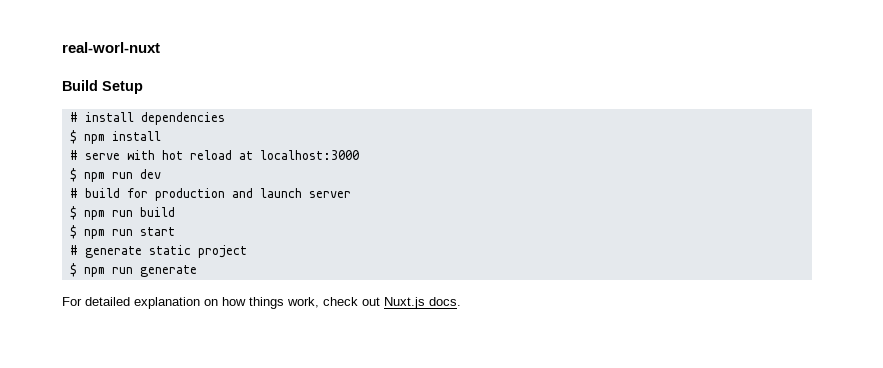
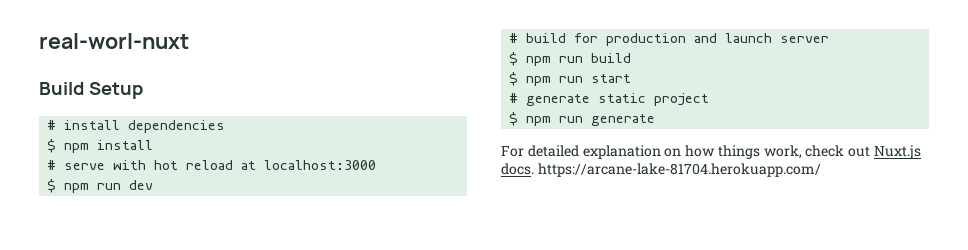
(461, 301) none -> [537,163,821,177] https://arcane-lake-81704.herokuapp.com/

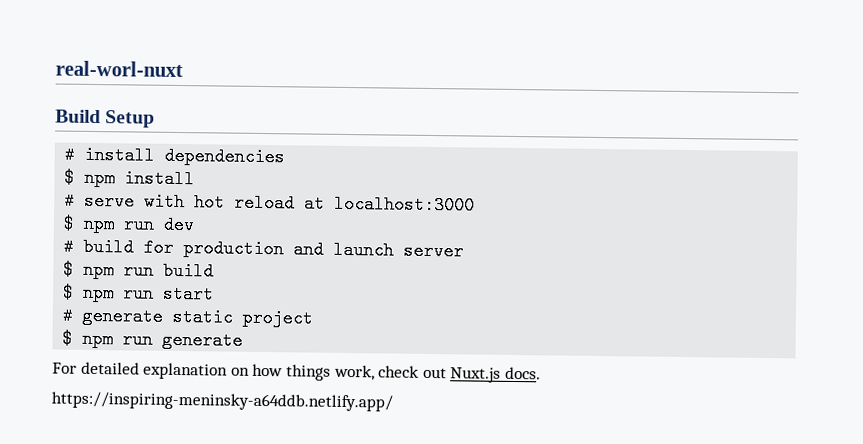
[537,163,821,177] https://arcane-lake-81704.herokuapp.com/ -> [51,391,393,412] // https://inspiring-meninsky-a64ddb.netlify.app/

